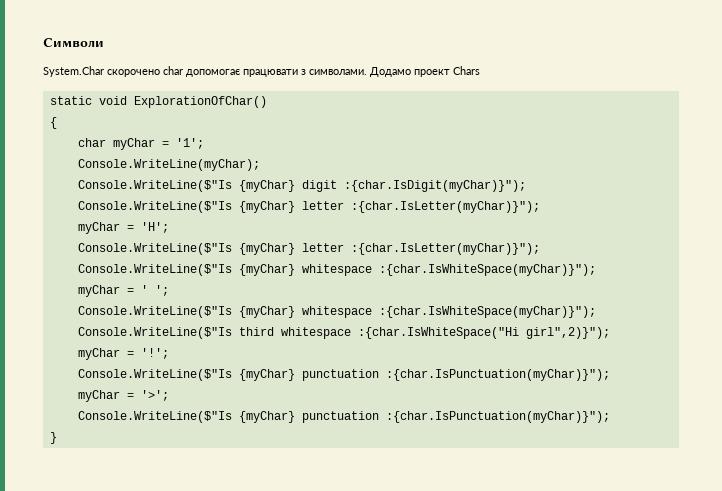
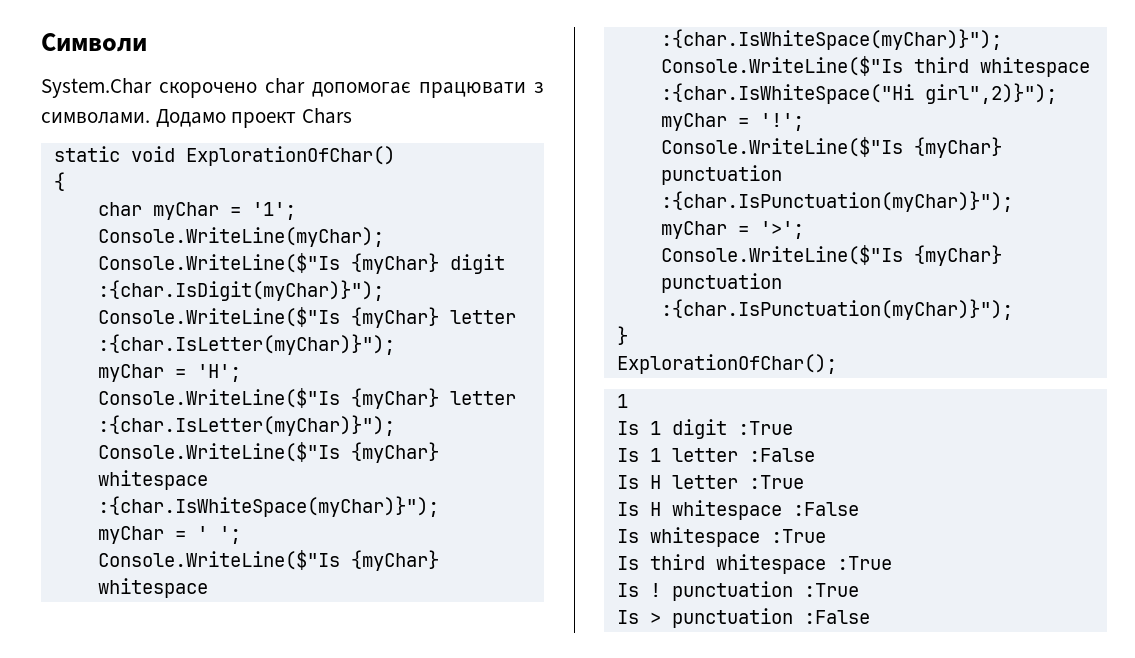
(57, 438) none -> [616,354,837,374] [616,394,628,408] [616,419,793,439] [616,448,815,462] [616,475,804,489] [616,500,859,520] [616,527,826,547] [616,554,892,574] [616,581,859,601] [616,608,870,628] // ExplorationOfChar(); // 1 // Is 1 digit :True // Is 1 letter :False // Is H letter :True // Is H whitespace :False // Is whitespace :True // Is third whitespace :True // Is ! punctuation :True // Is > punctuation :False

